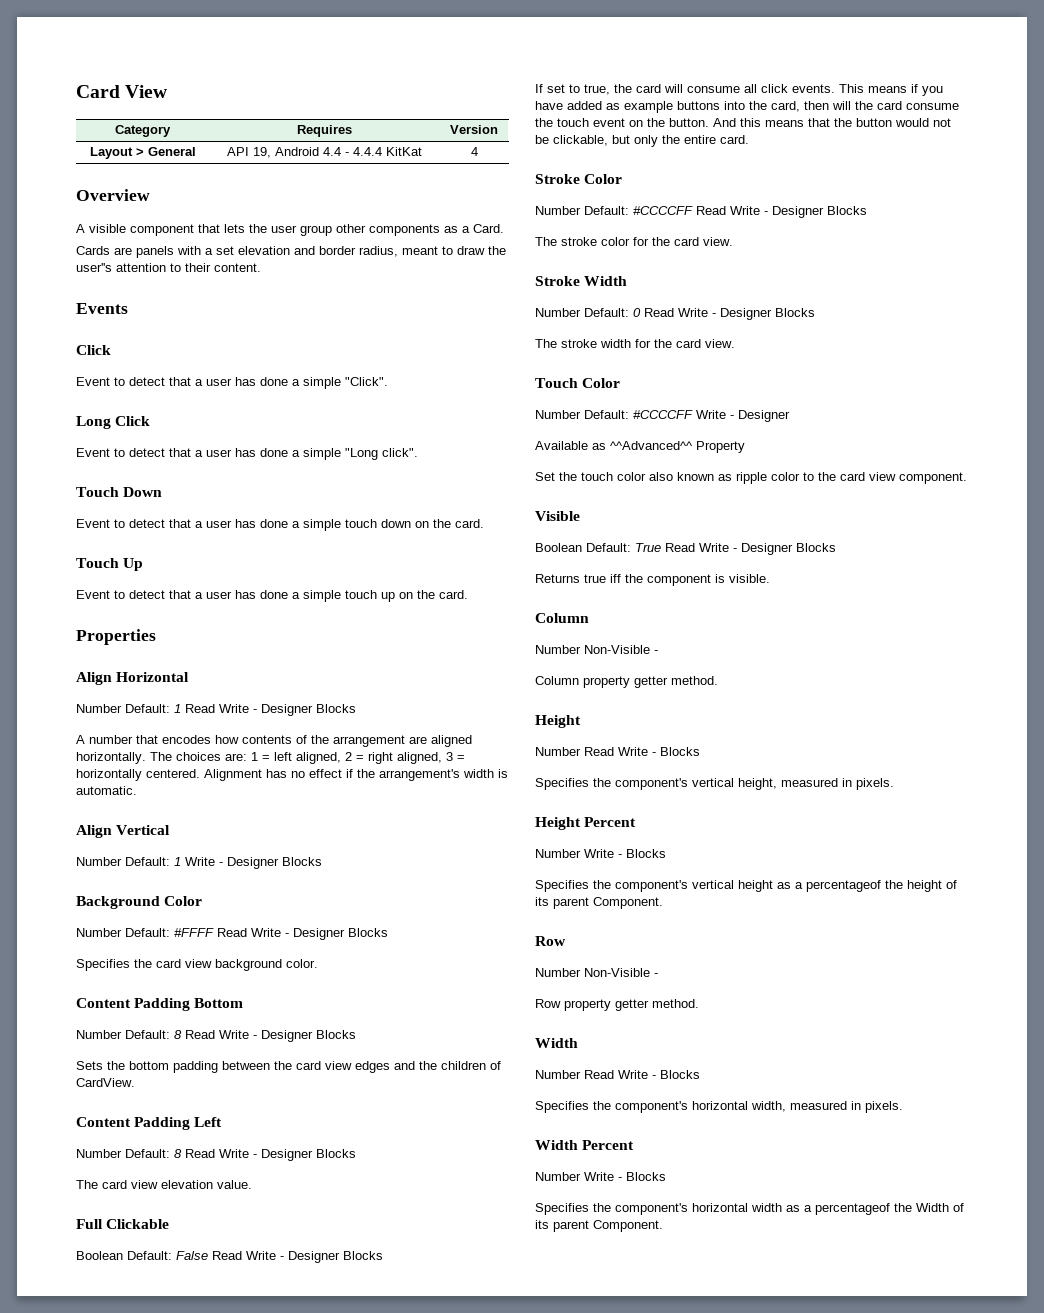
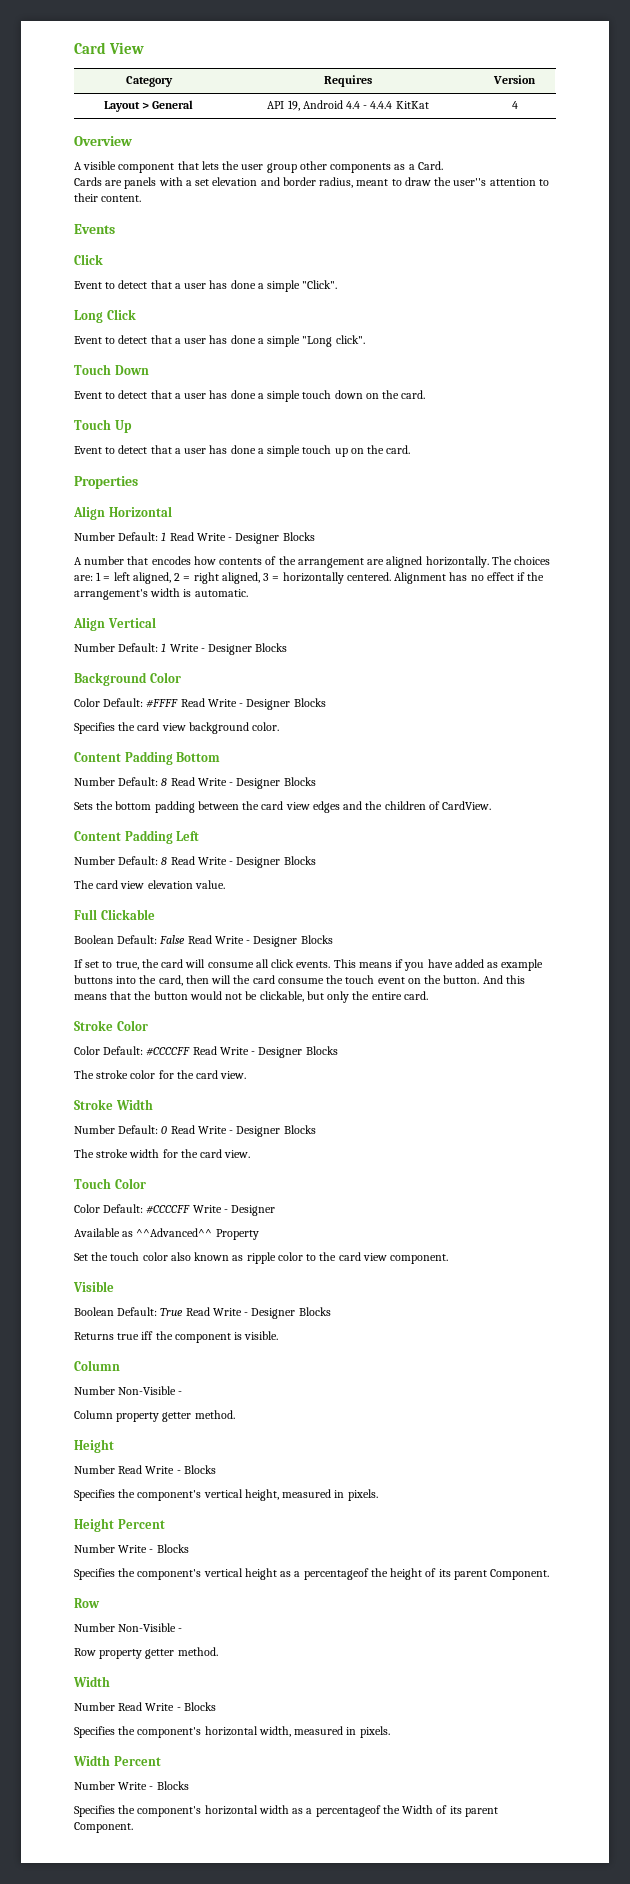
[76,928,122,937] Number -> [74,698,100,707] Color
[535,206,581,215] Number -> [74,1046,100,1055] Color
[535,410,581,419] Number -> [74,1204,100,1213] Color

